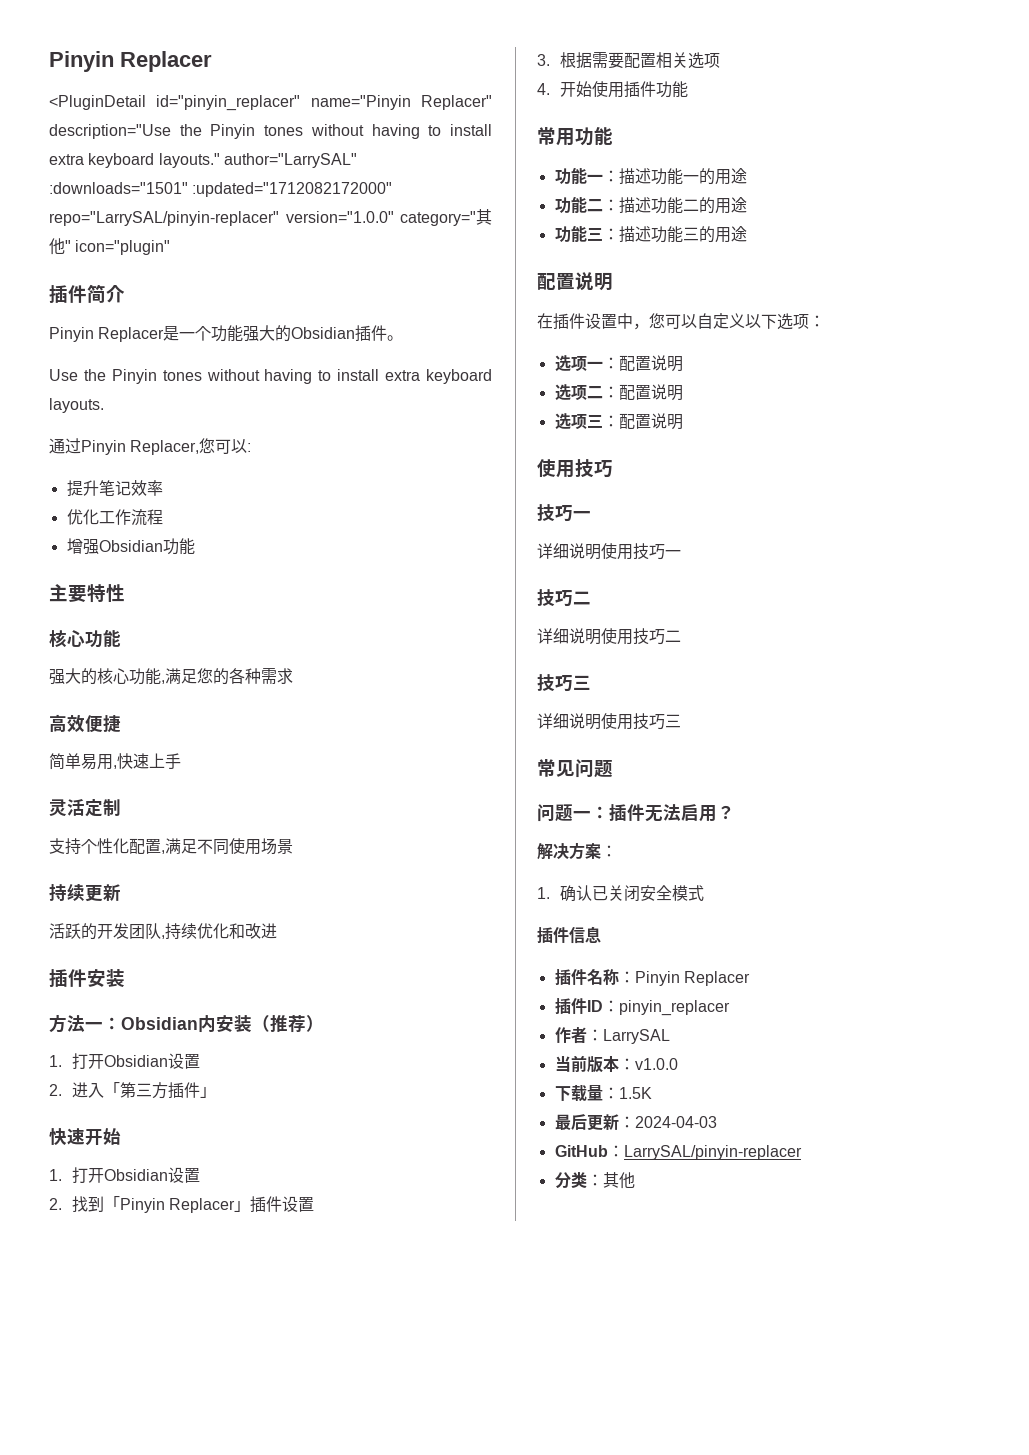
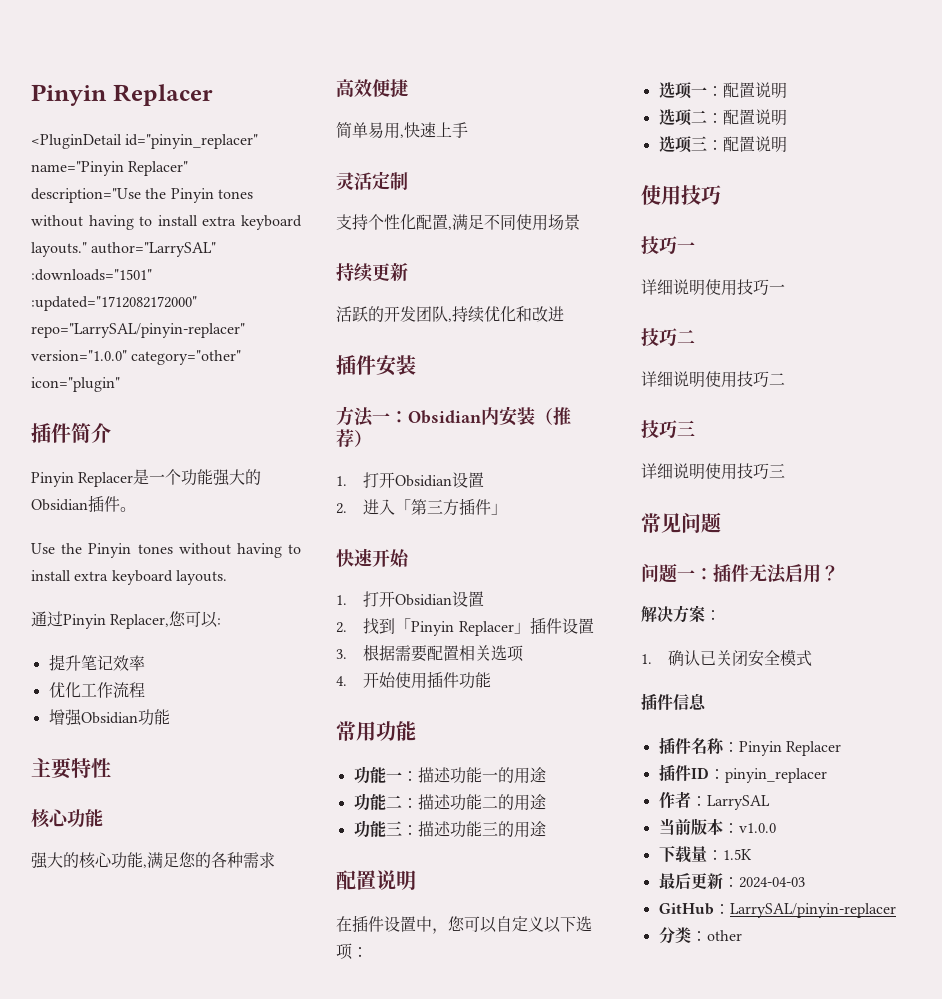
[400,209,492,226] [49,238,71,255] category="其他" -> [131,350,242,365] category="other"
[602,1172,635,1189] 其他 -> [706,930,742,941] other

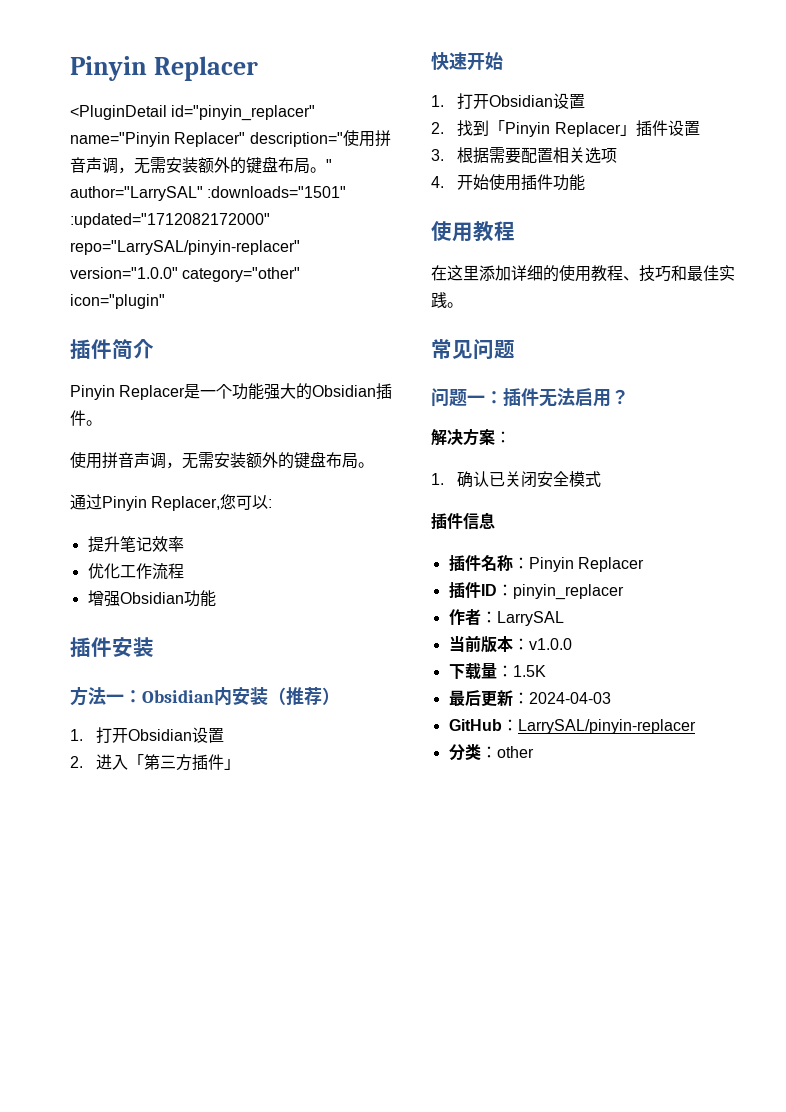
[31,188,253,203] [31,215,302,230] [31,242,87,257] description="Use the Pinyin tones without having to install extra keyboard layouts." -> [249,130,391,147] [70,156,332,174] description="使用拼音声调，无需安装额外的键盘布局。"
[31,543,301,558] [31,570,227,585] Use the Pinyin tones without having to install extra keyboard layouts. -> [70,451,374,469] 使用拼音声调，无需安装额外的键盘布局。
[31,758,111,779] [31,809,103,828] [31,852,275,869] [336,79,408,98] [336,122,468,139] [336,171,408,190] [336,214,580,231] [336,263,408,282] [336,306,564,323] // 主要特性 // 核心功能 // 强大的核心功能,满足您的各种需求 // 高效便捷 // 简单易用,快速上手 // 灵活定制 // 支持个性化配置,满足不同使用场景 // 持续更新 // 活跃的开发团队,持续优化和改进 -> (216, 598) none
[336,721,416,741] [353,766,546,784] [353,793,546,811] [353,820,546,838] [336,870,416,890] [336,915,592,934] [336,943,368,960] [658,82,787,99] [658,109,787,126] [658,136,787,153] [641,185,721,205] [641,236,695,255] [641,279,785,296] [641,328,695,347] [641,371,785,388] [641,420,695,439] [641,463,785,480] 常用功能 // 功能一：描述功能一的用途 // 功能二：描述功能二的用途 // 功能三：描述功能三的用途 // 配置说明 // 在插件设置中，您可以自定义以下选项： // 选项一：配置说明 // 选项二：配置说明 // 选项三：配置说明 // 使用技巧 // 技巧一 // 详细说明使用技巧一 // 技巧二 // 详细说明使用技巧二 // 技巧三 // 详细说明使用技巧三 -> [431,221,515,242] [431,265,735,282] [431,292,463,308] 使用教程 // 在这里添加详细的使用教程、技巧和最佳实践。

